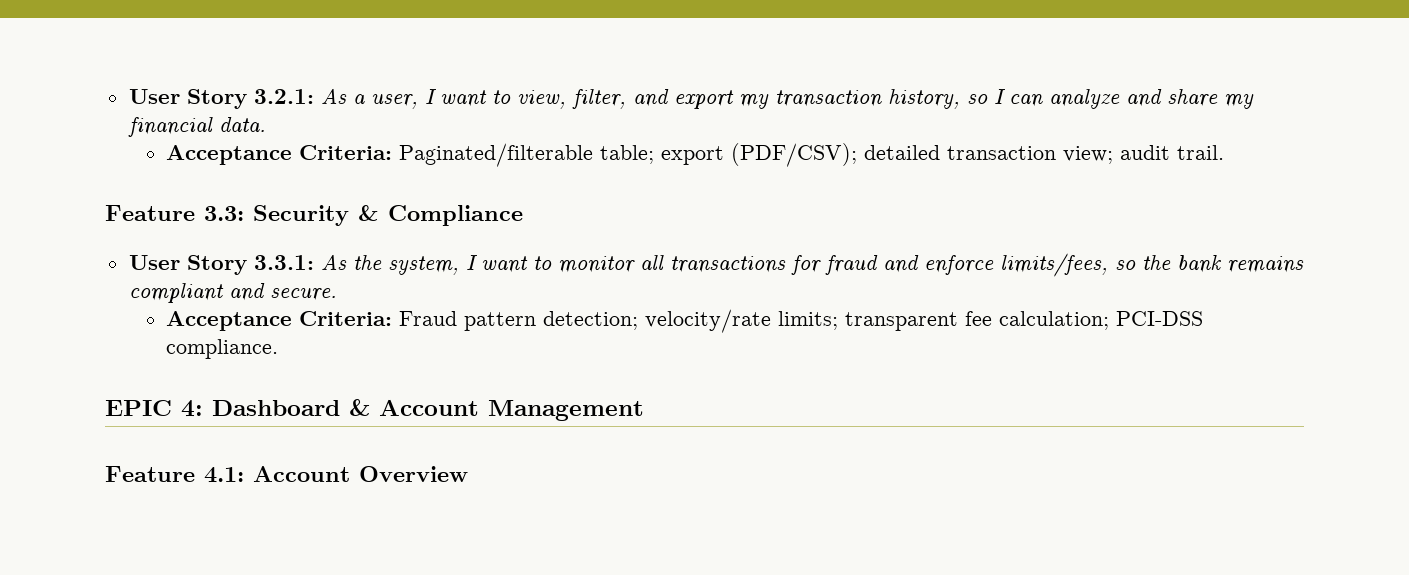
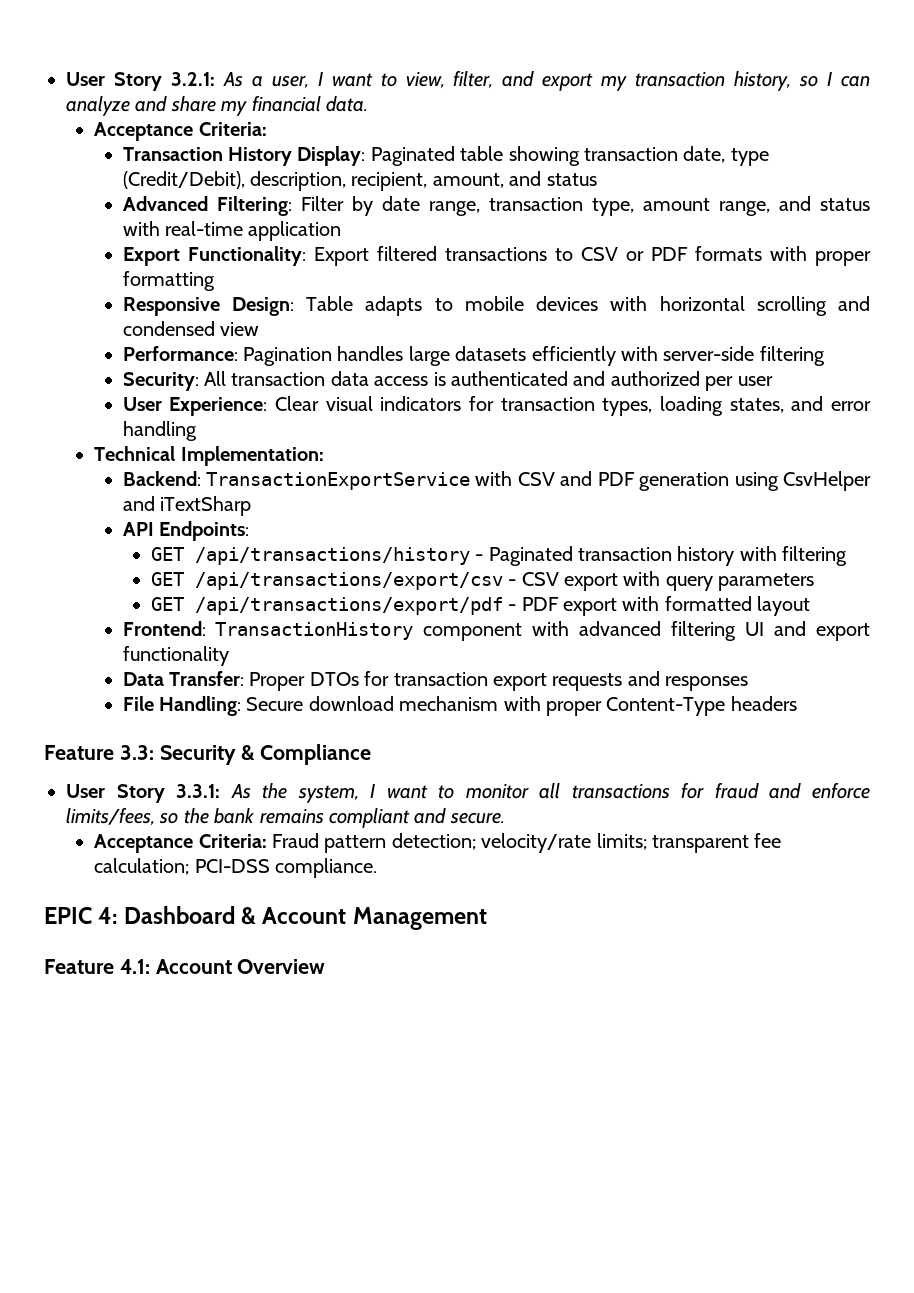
[399,143,1225,167] Paginated/filterable table; export (PDF/CSV); detailed transaction view; audit trail. -> [122,146,769,166] [122,171,597,191] [122,196,871,216] [122,221,342,241] [122,246,871,266] [122,271,215,291] [122,296,870,316] [122,321,259,336] [122,346,825,366] [122,371,773,391] [122,396,871,416] [122,421,197,441] [94,446,324,466] [122,471,871,491] [122,496,251,516] [122,521,249,541] [150,546,848,566] [150,571,815,591] [150,596,811,616] [122,621,870,641] [122,646,229,666] [122,671,749,691] [122,696,797,716] // Transaction History Display: Paginated table showing transaction date, type (Credit/Debit), description, recipient, amount, and status // Advanced Filtering: Filter by date range, transaction type, amount range, and status with real-time application // Export Functionality: Export filtered transactions to CSV or PDF formats with proper formatting // Responsive Design: Table adapts to mobile devices with horizontal scrolling and condensed view // Performance: Pagination handles large datasets efficiently with server-side filtering // Security: All transaction data access is authenticated and authorized per user // User Experience: Clear visual indicators for transaction types, loading states, and error handling // Technical Implementation: // Backend: TransactionExportService with CSV and PDF generation using CsvHelper and iTextSharp // API Endpoints: // GET /api/transactions/history - Paginated transaction history with filtering // GET /api/transactions/export/csv - CSV export with query parameters // GET /api/transactions/export/pdf - PDF export with formatted layout // Frontend: TransactionHistory component with advanced filtering UI and export functionality // Data Transfer: Proper DTOs for transaction export requests and responses // File Handling: Secure download mechanism with proper Content-Type headers

